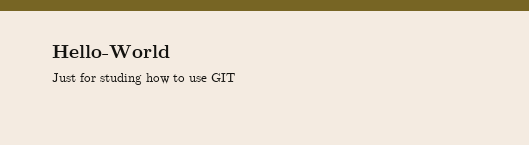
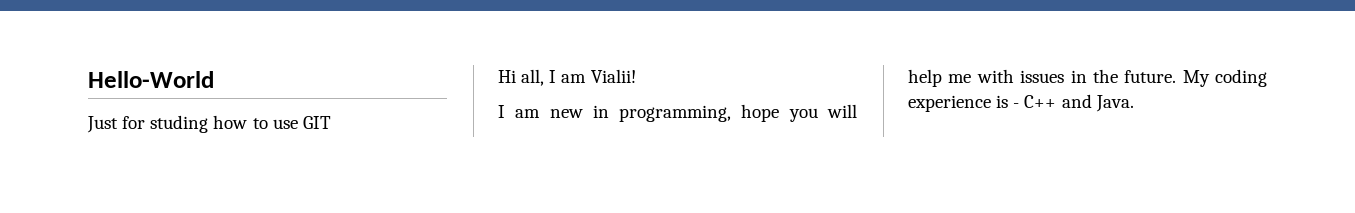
(235, 77) none -> [498,69,636,86] [498,104,857,122] [908,69,1267,87] [908,94,1134,112] // Hi all, I am Vialii! // I am new in programming, hope you will help me with issues in the future. My coding experience is - C++ and Java.

